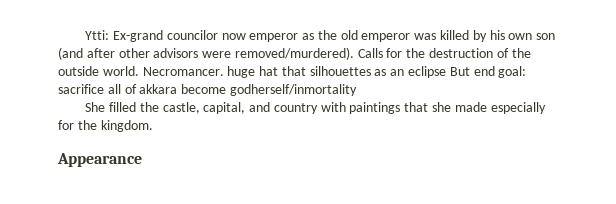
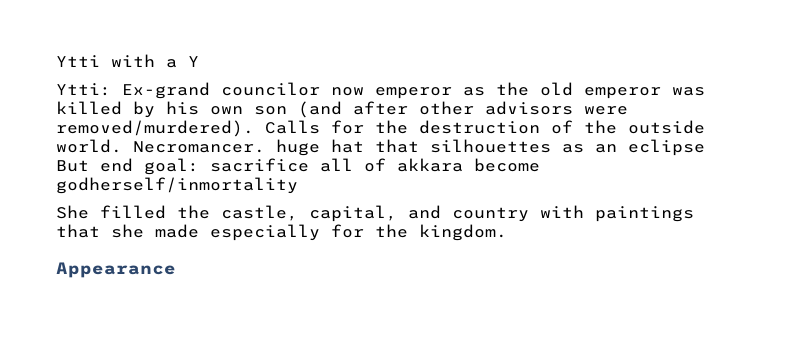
(85, 35) none -> [56,54,199,68] Ytti with a Y //

